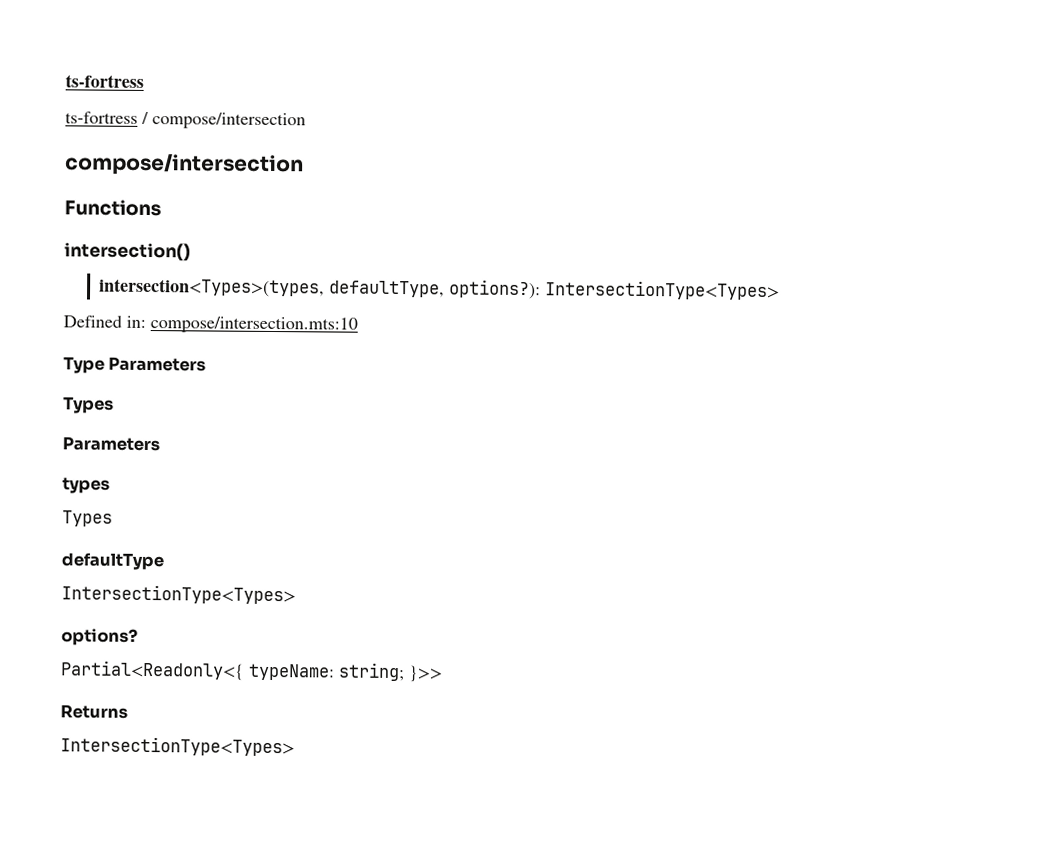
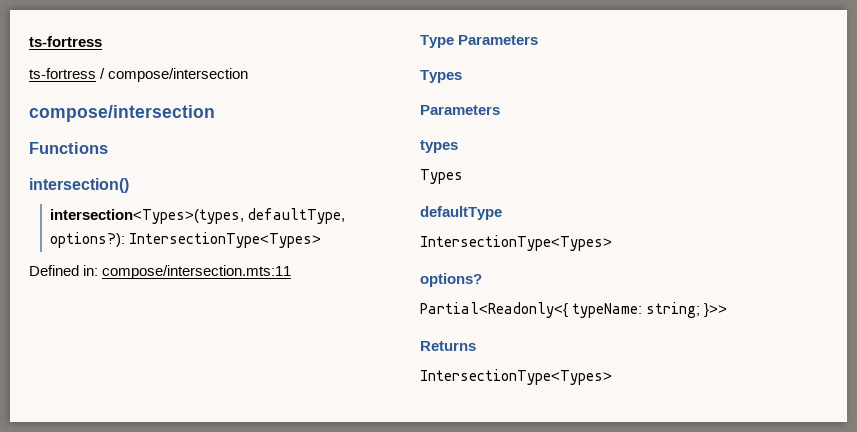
[150,316,358,334] compose/intersection.mts:10 -> [102,265,292,279] compose/intersection.mts:11

